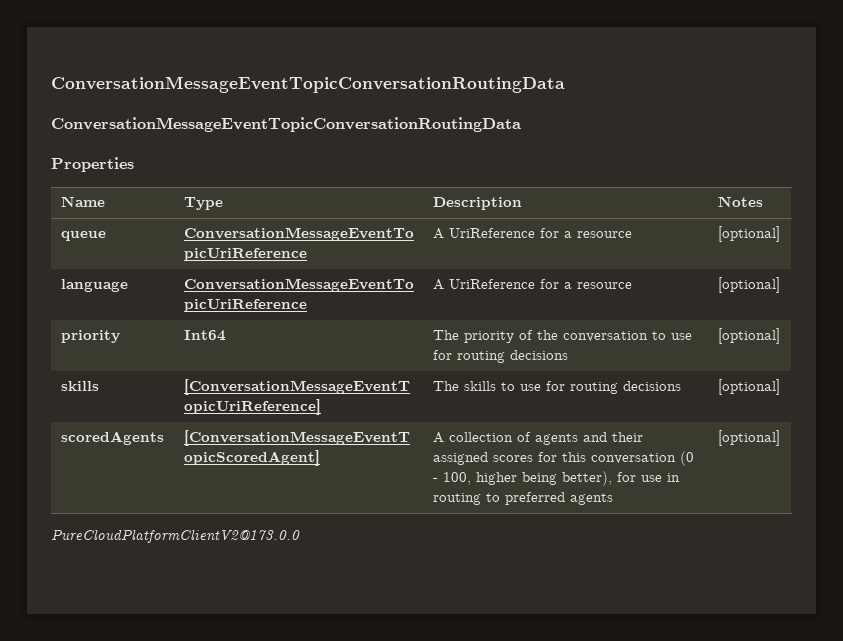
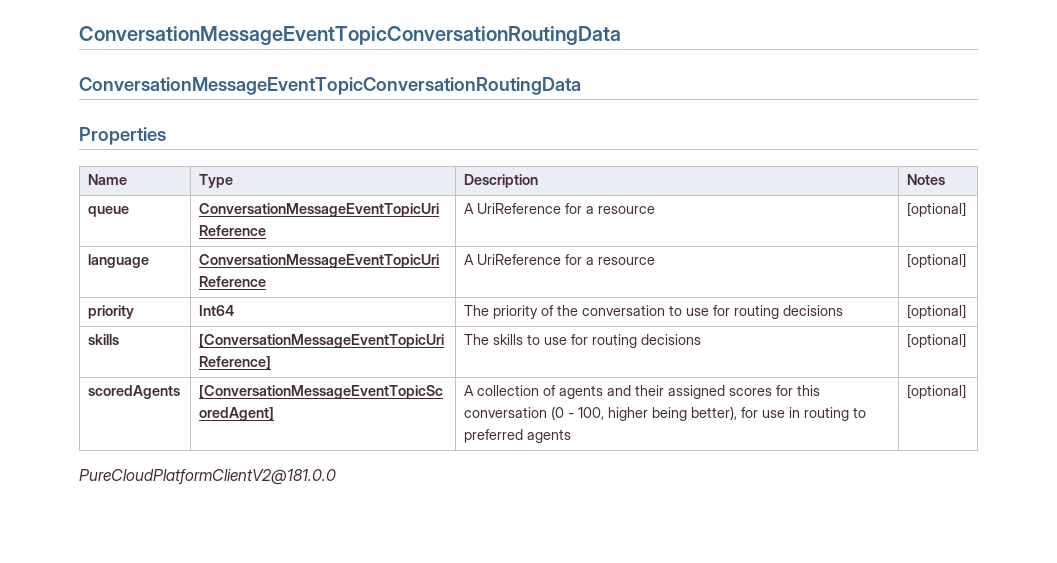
[51,529,300,543] PureCloudPlatformClientV2@173.0.0 -> [79,469,336,485] PureCloudPlatformClientV2@181.0.0

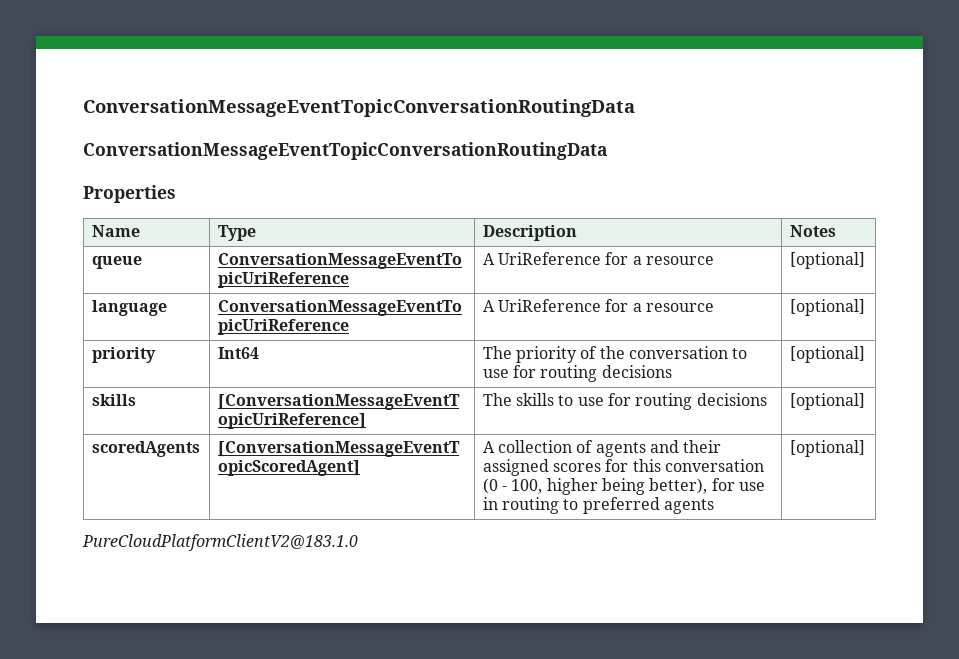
[79,469,336,485] PureCloudPlatformClientV2@181.0.0 -> [82,534,358,551] PureCloudPlatformClientV2@183.1.0

